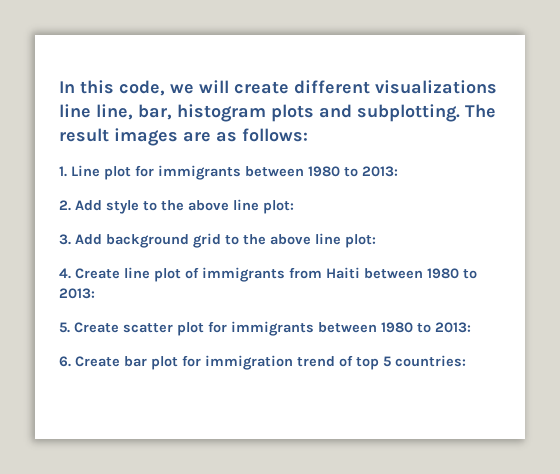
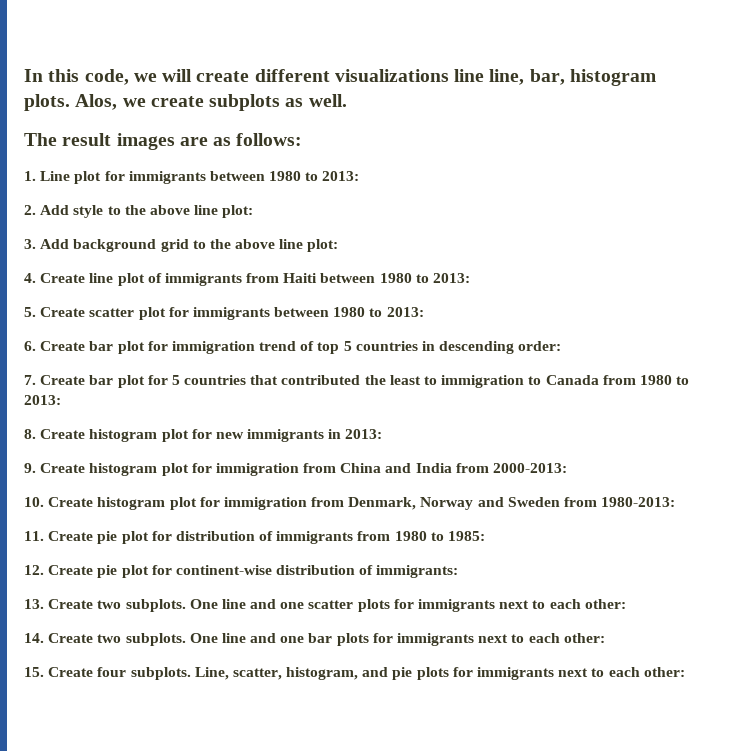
[271,104,460,122] plots and subplotting. -> [24,94,347,111] plots. Alos, we create subplots as well. //
[395,355,466,367] countries: -> [355,341,562,354] [24,375,690,388] [24,395,61,405] [24,429,383,442] [24,463,568,476] [24,497,676,510] [24,531,486,544] [24,565,459,578] [24,599,626,612] [24,633,605,646] [24,667,685,680] countries in descending order: // 7. Create bar plot for 5 countries that contributed the least to immigration to Canada from 1980 to 2013: // 8. Create histogram plot for new immigrants in 2013: // 9. Create histogram plot for immigration from China and India from 2000-2013: // 10. Create histogram plot for immigration from Denmark, Norway and Sweden from 1980-2013: // 11. Create pie plot for distribution of immigrants from 1980 to 1985: // 12. Create pie plot for continent-wise distribution of immigrants: // 13. Create two subplots. One line and one scatter plots for immigrants next to each other: // 14. Create two subplots. One line and one bar plots for immigrants next to each other: // 15. Create four subplots. Line, scatter, histogram, and pie plots for immigrants next to each other:

